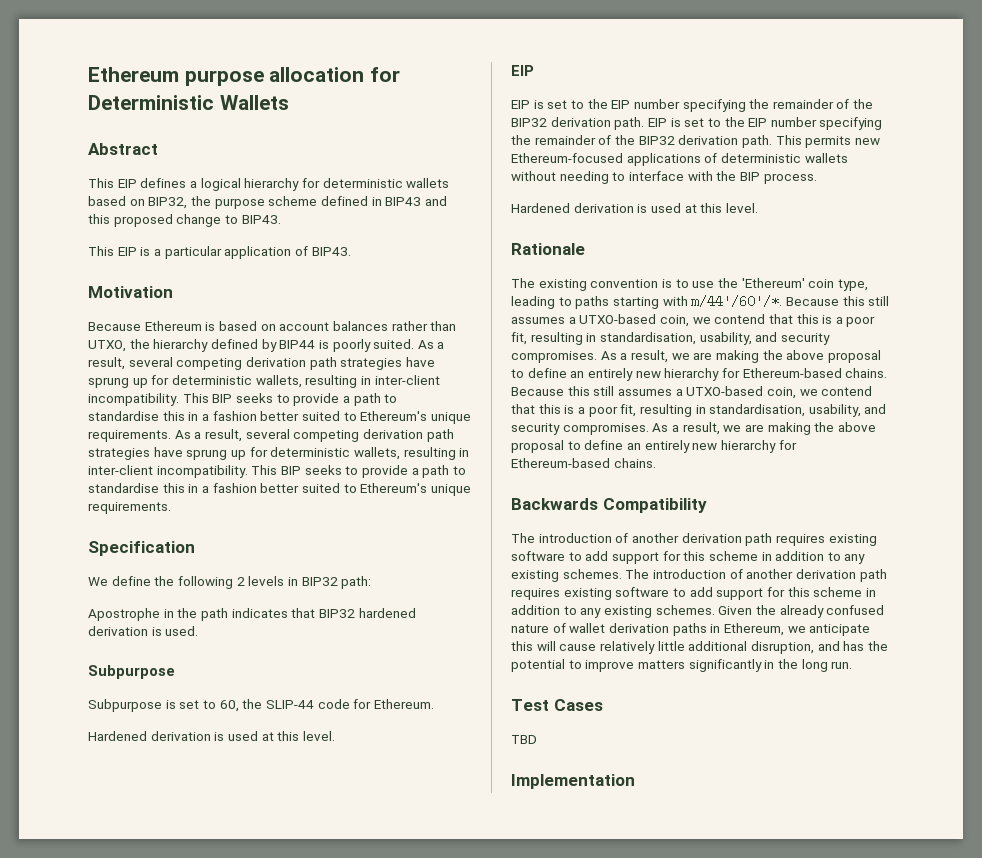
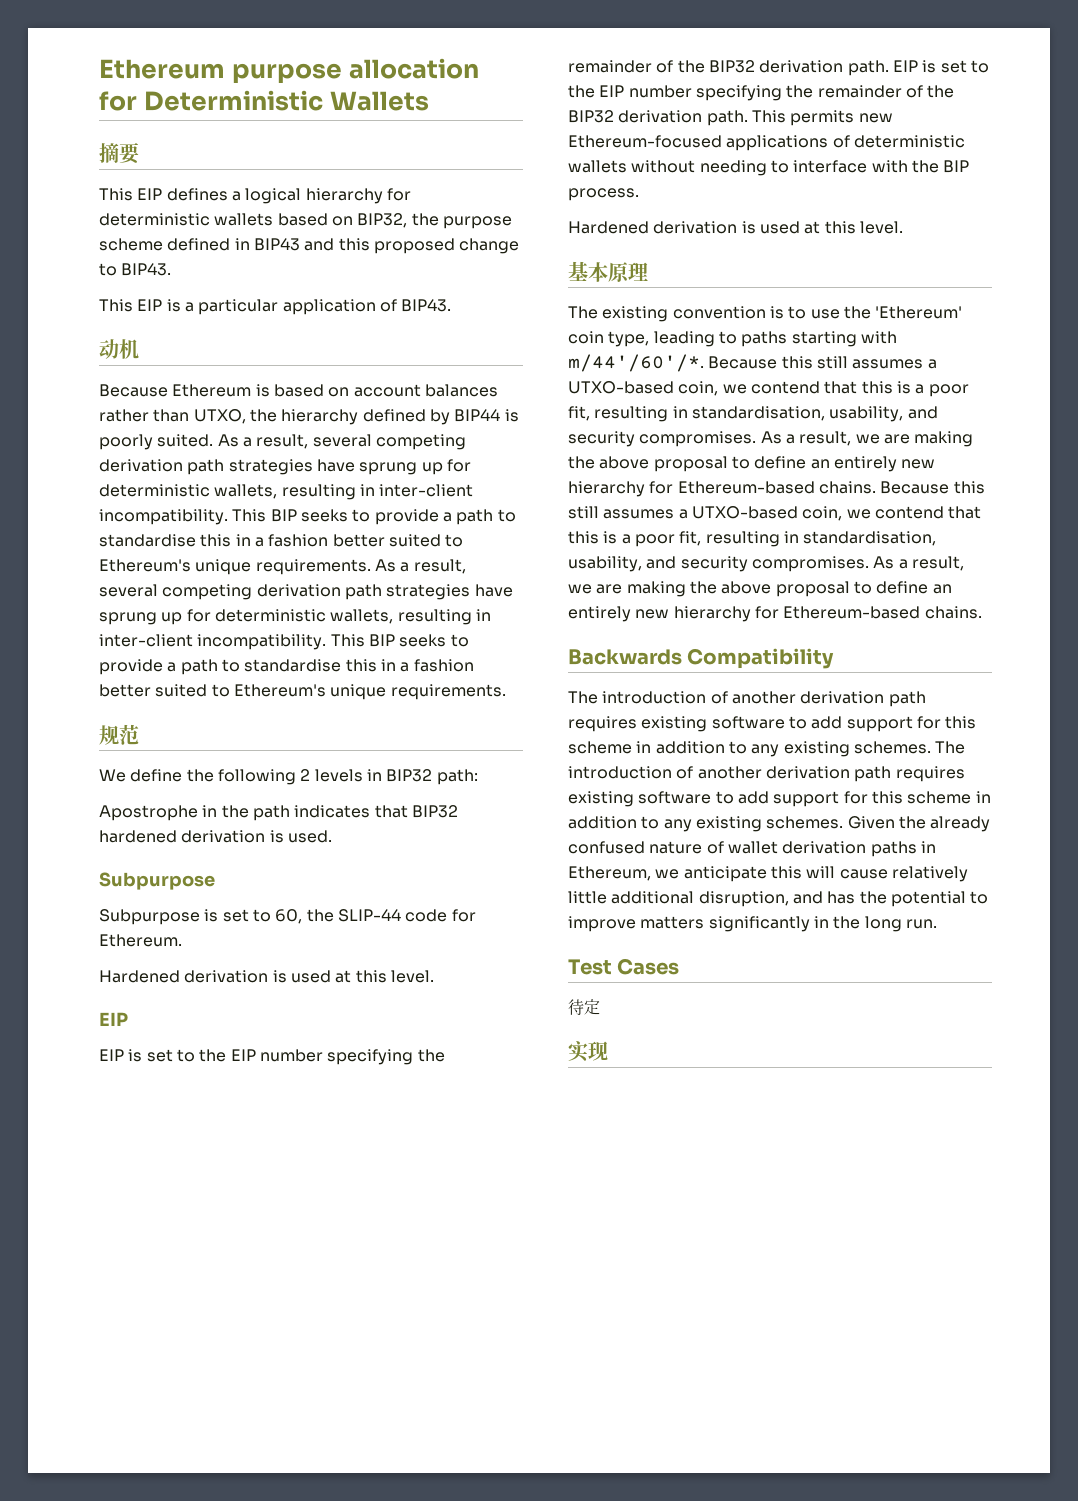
[88,143,158,155] Abstract -> [99,143,140,164] 摘要
[88,286,173,298] Motivation -> [99,339,139,359] 动机
[88,541,195,556] Specification -> [99,724,139,745] 规范
[511,243,585,255] Rationale -> [568,261,648,282] 基本原理
[511,735,537,744] [511,774,635,789] TBD // Implementation -> [568,999,600,1015] [568,1041,608,1062] 待定 // 实现

